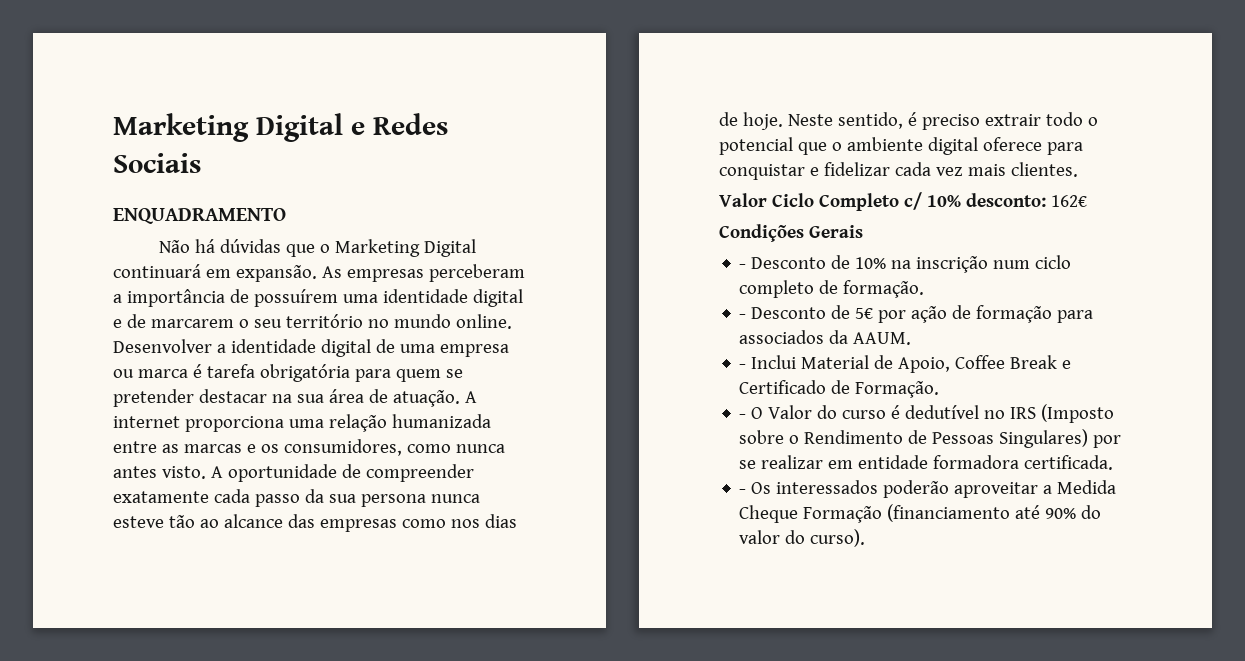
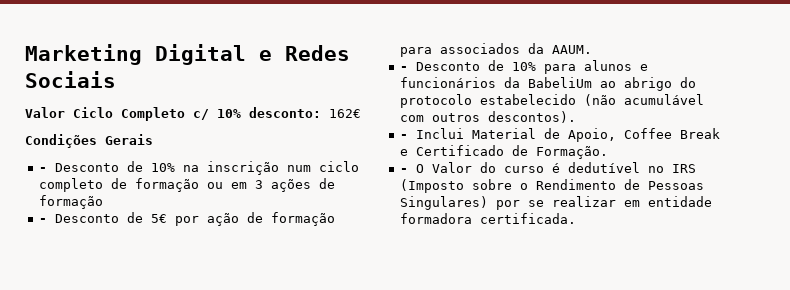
[113,208,286,224] [159,239,477,257] [113,264,525,282] [113,289,523,307] [113,314,512,329] [113,339,509,357] [113,364,463,382] [113,389,477,407] [113,414,491,432] [113,439,505,456] [113,464,474,482] [113,489,480,507] [113,514,517,532] [719,112,1098,130] [719,137,1083,155] [719,162,1078,180] // ENQUADRAMENTO // Não há dúvidas que o Marketing Digital continuará em expansão. As empresas perceberam a importância de possuírem uma identidade digital e de marcarem o seu território no mundo online. Desenvolver a identidade digital de uma empresa ou marca é tarefa obrigatória para quem se pretender destacar na sua área de atuação. A internet proporciona uma relação humanizada entre as marcas e os consumidores, como nunca antes visto. A oportunidade de compreender exatamente cada passo da sua persona nunca esteve tão ao alcance das empresas como nos dias de hoje. Neste sentido, é preciso extrair todo o potencial que o ambiente digital oferece para conquistar e fidelizar cada vez mais clientes. -> (116, 79) none
[843,280,925,298] formação. -> [135,178,336,192] [39,195,104,209] formação ou em 3 ações de formação
(912, 338) none -> [400,60,649,74] [400,77,697,91] [400,94,705,108] [400,111,577,123] // - Desconto de 10% para alunos e funcionários da BabeliUm ao abrigo do protocolo estabelecido (não acumulável com outros descontos).
[739,480,1117,498] [739,504,1102,523] [739,529,866,547] // - Os interessados poderão aproveitar a Medida Cheque Formação (financiamento até 90% do valor do curso). -> (577, 218) none

